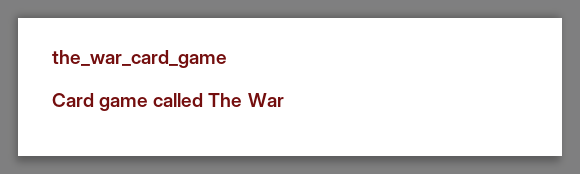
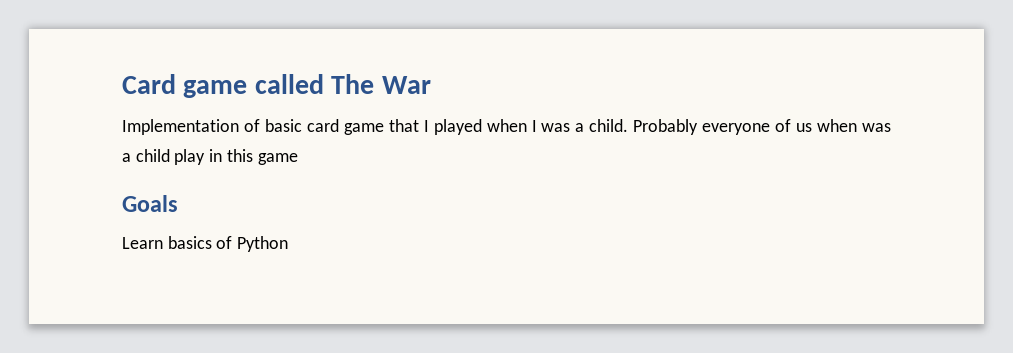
[52,50,227,68] the_war_card_game // -> (122, 84) none
(284, 100) none -> [122,119,892,135] [122,149,298,165] [122,195,178,212] [122,236,289,252] // Implementation of basic card game that I played when I was a child. Probably everyone of us when was a child play in this game // Goals // Learn basics of Python

